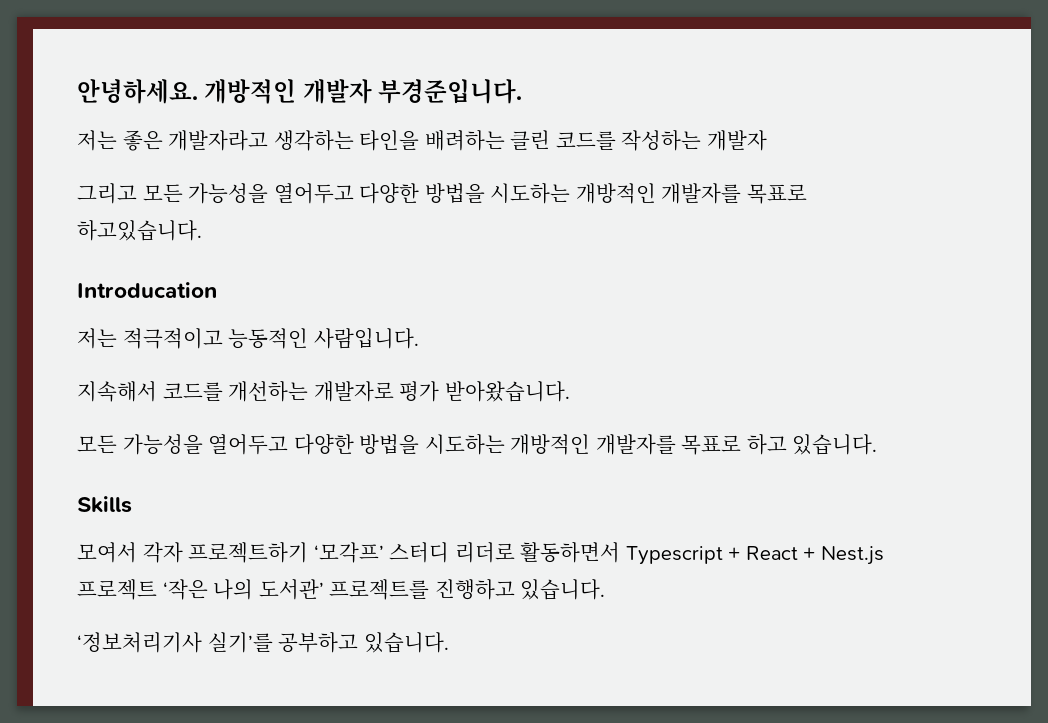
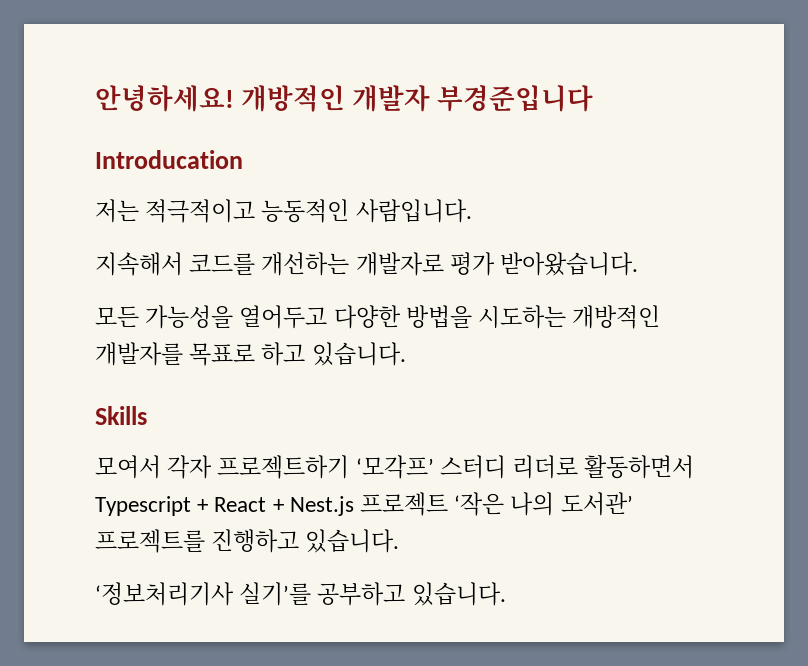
[77,79,198,104] 안녕하세요. -> [95,85,234,112] 안녕하세요!
[378,79,523,104] [77,130,767,151] [77,183,807,204] [77,220,202,241] 부경준입니다. // 저는 좋은 개발자라고 생각하는 타인을 배려하는 클린 코드를 작성하는 개발자 // 그리고 모든 가능성을 열어두고 다양한 방법을 시도하는 개방적인 개발자를 목표로 하고있습니다. -> [437,85,594,112] 부경준입니다

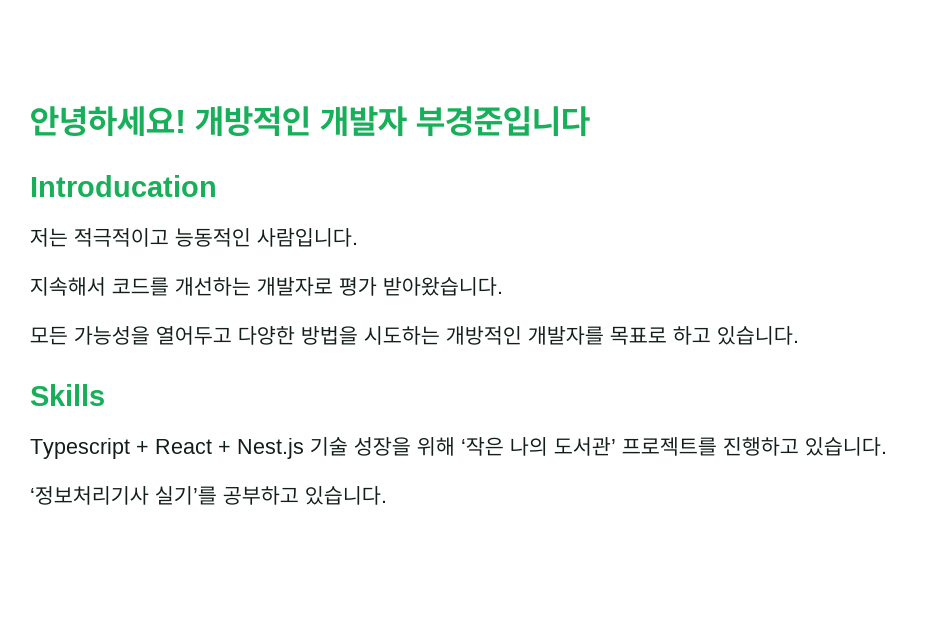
[95,455,695,479] 모여서 각자 프로젝트하기 ‘모각프’ 스터디 리더로 활동하면서 -> (105, 395) none
[360,492,449,516] 프로젝트 -> [310,437,455,456] 기술 성장을 위해

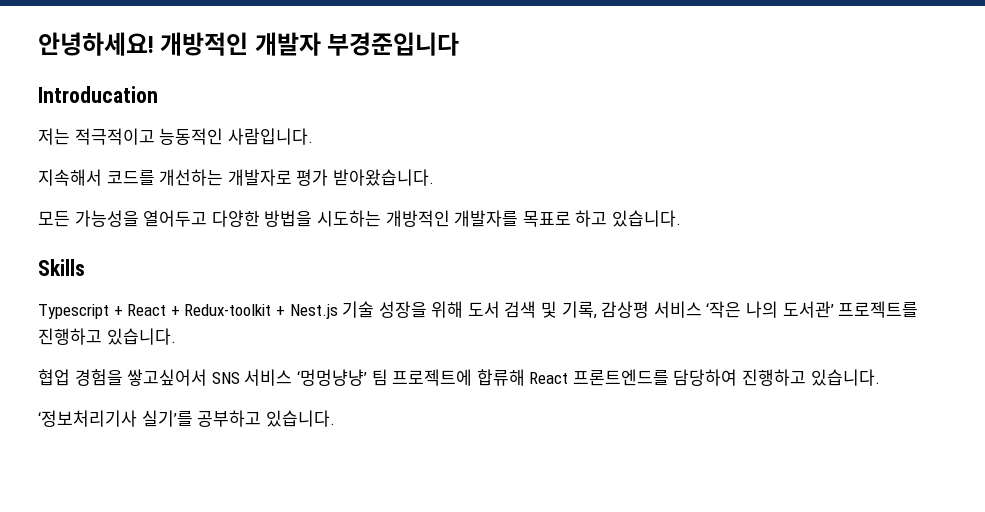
(231, 447) none -> [184,304,285,316] Redux-toolkit +
(455, 446) none -> [467,301,702,319] 도서 검색 및 기록, 감상평 서비스
(887, 446) none -> [38,369,880,386] // 협업 경험을 쌓고싶어서 SNS 서비스 ‘멍멍냥냥’ 팀 프로젝트에 합류해 React 프론트엔드를 담당하여 진행하고 있습니다.

